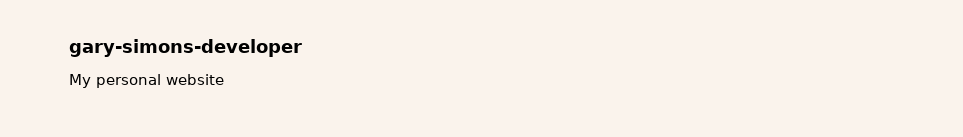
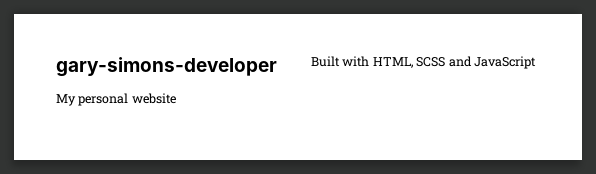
(224, 79) none -> [311,56,536,69] // Built with HTML, SCSS and JavaScript

